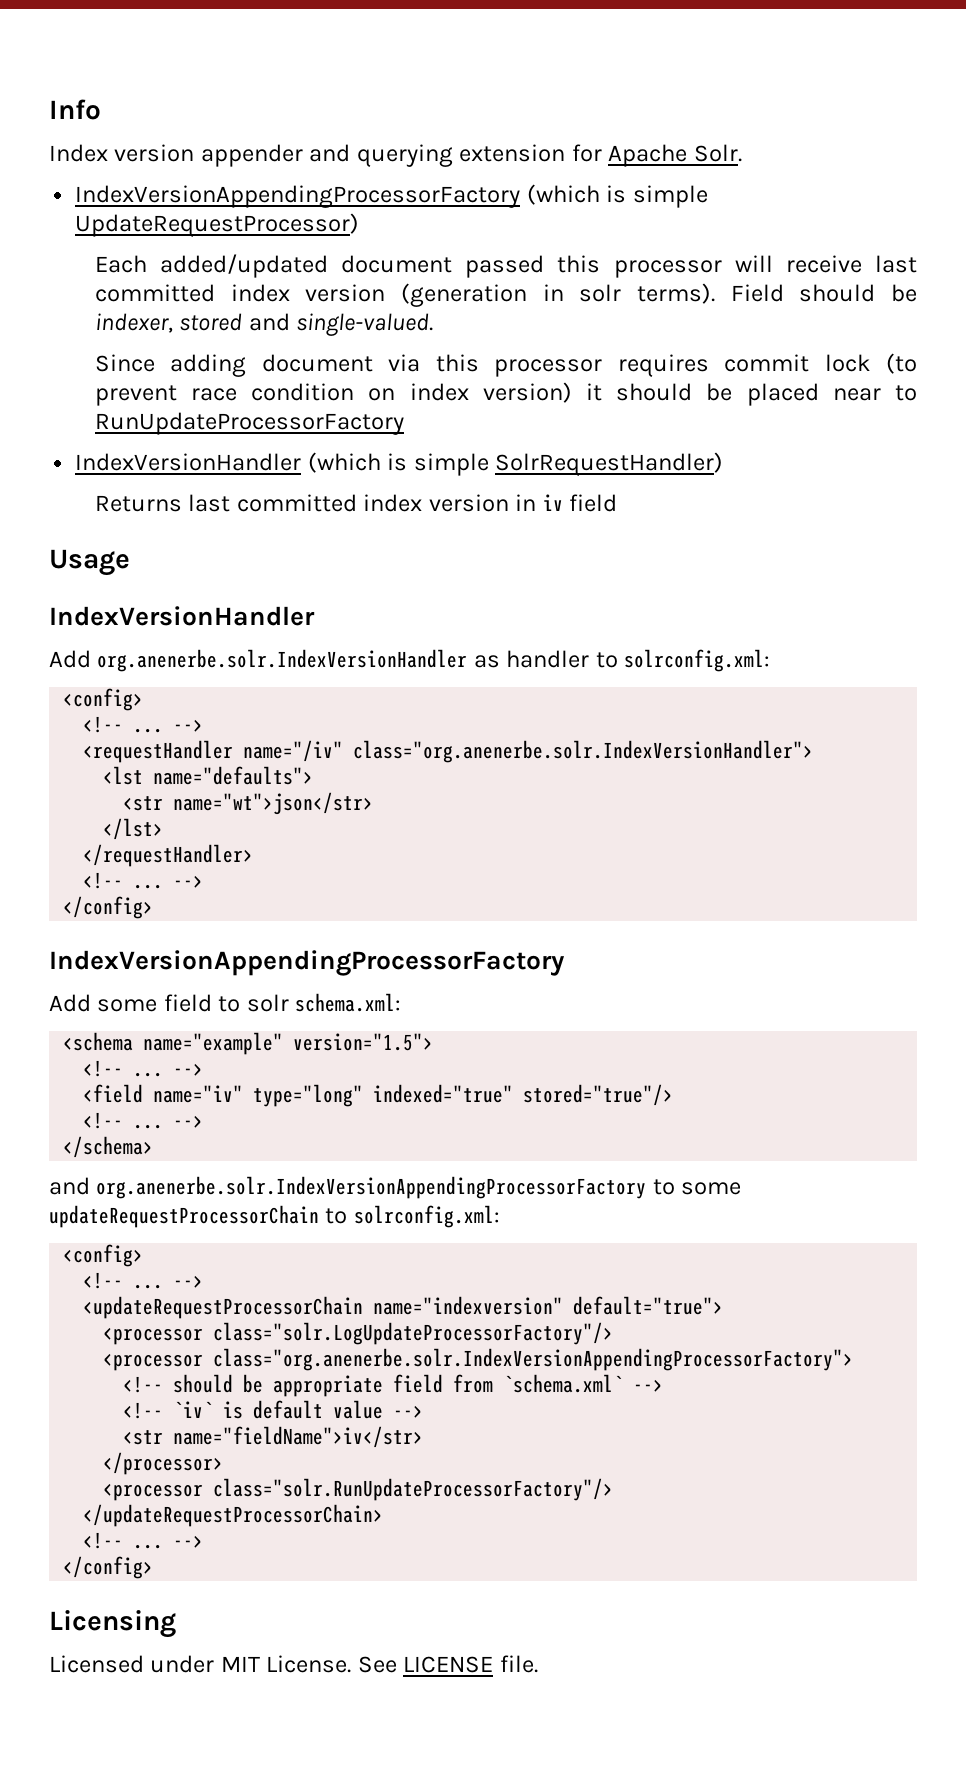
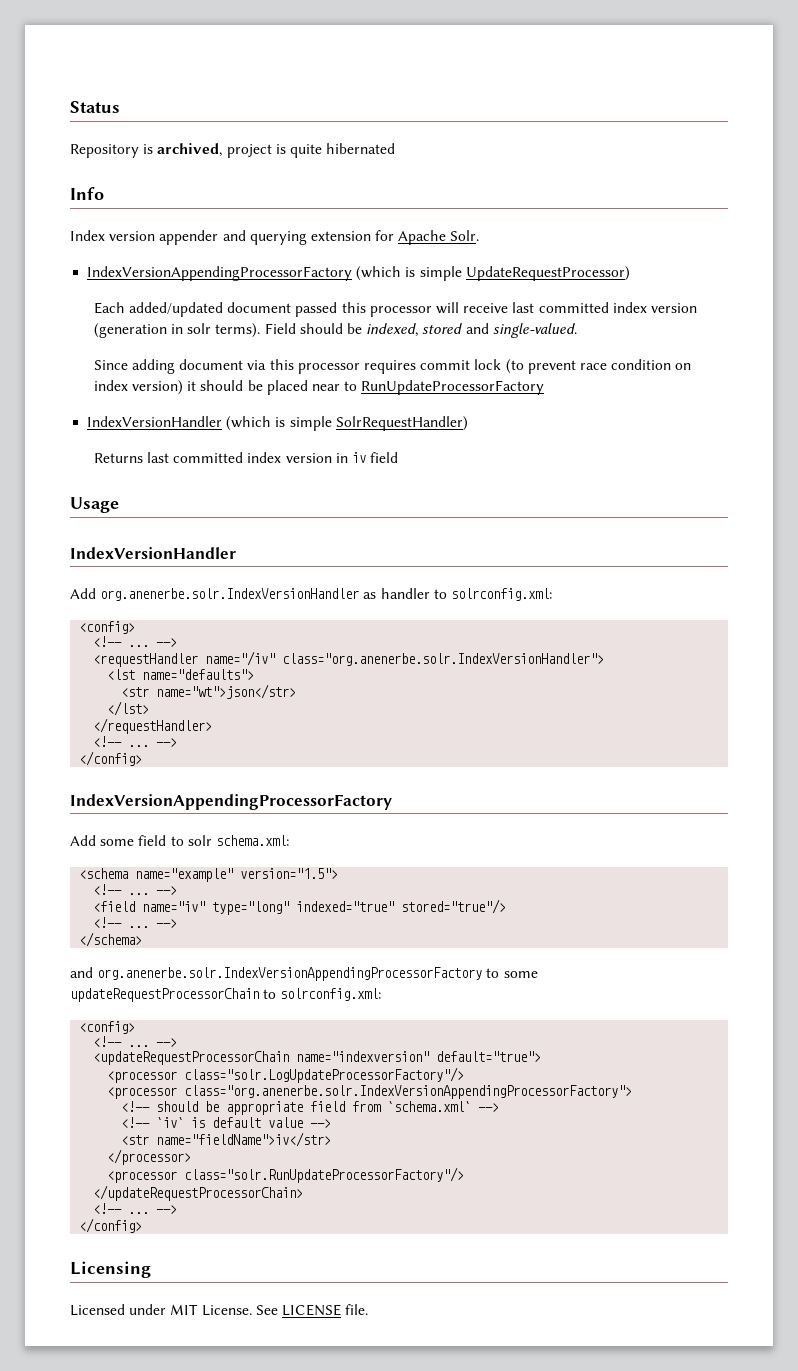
(49, 109) none -> [70,101,120,113] [70,143,396,158] Status // Repository is archived, project is quite hibernated //
[94,313,173,333] indexer, -> [366,323,419,337] indexed,

